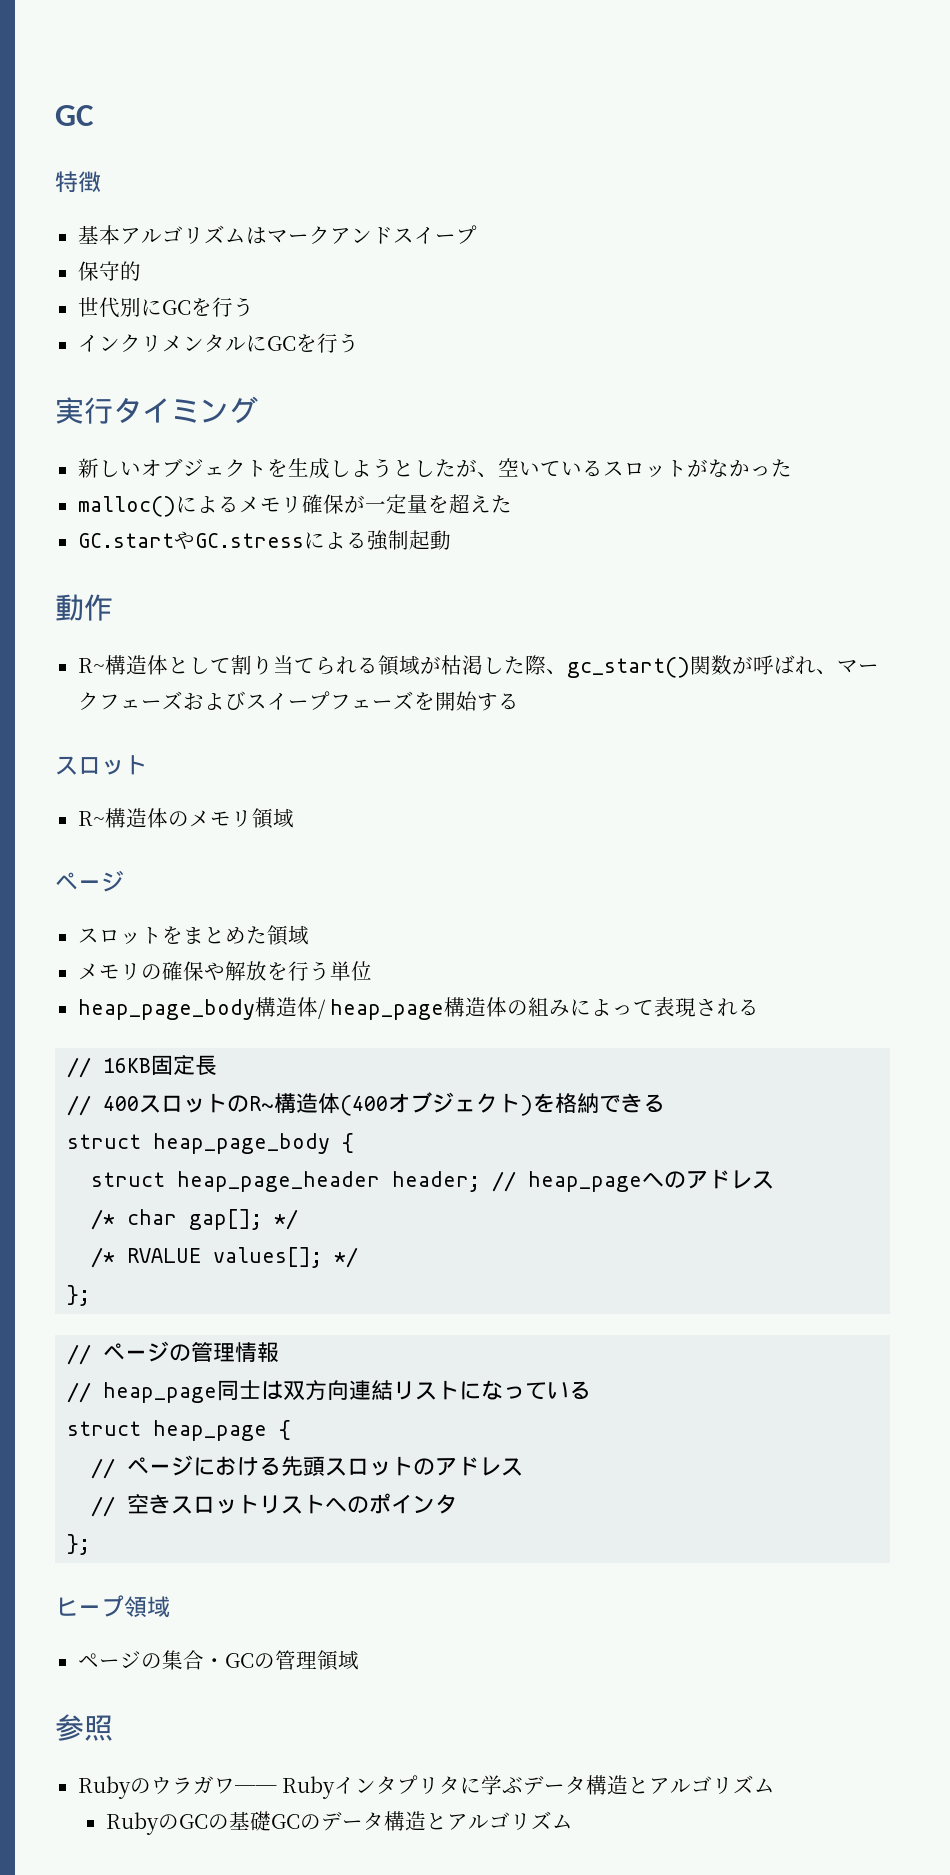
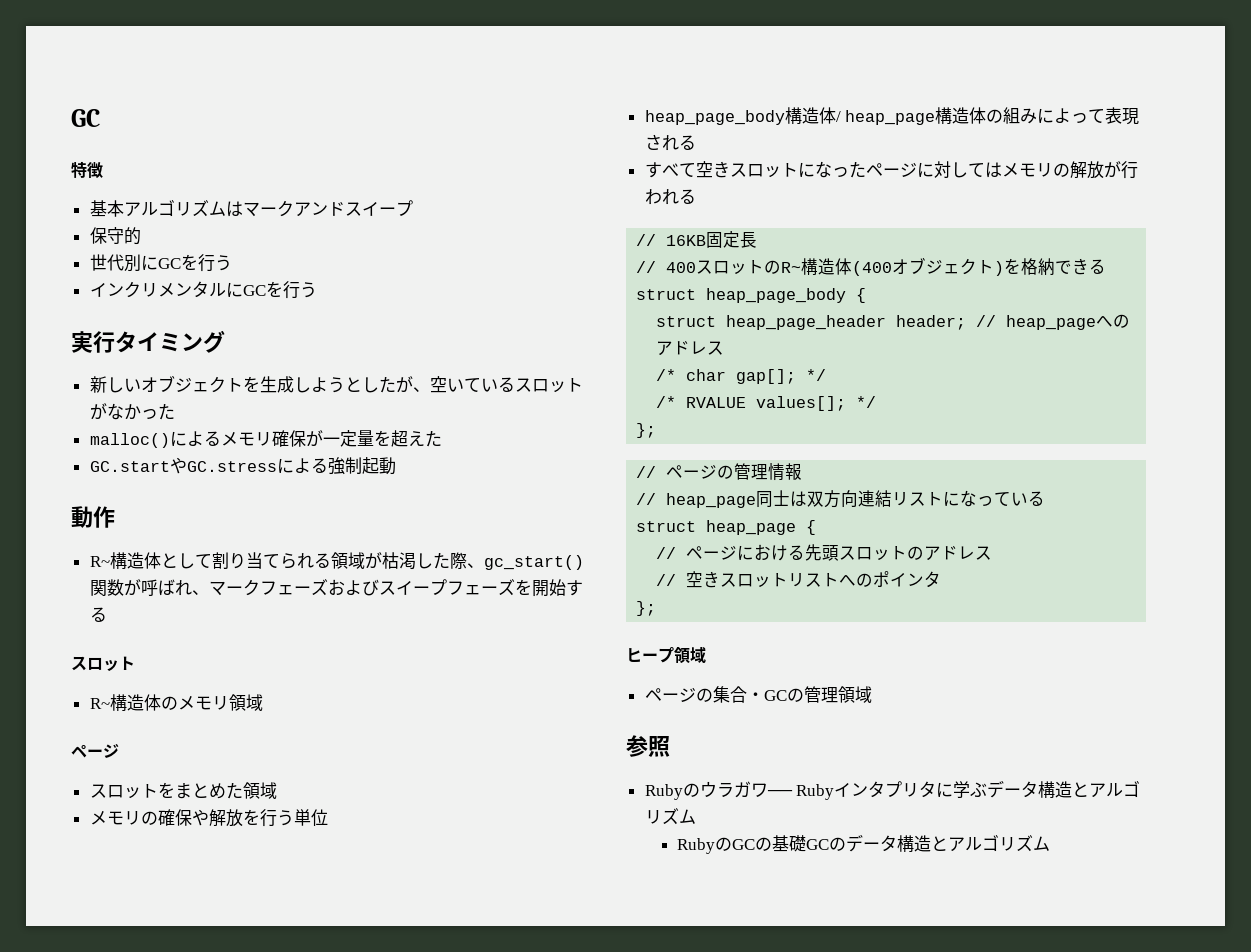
(760, 1007) none -> [644,161,1138,179] [644,189,696,205] // すべて空きスロットになったページに対してはメモリの解放が行われる

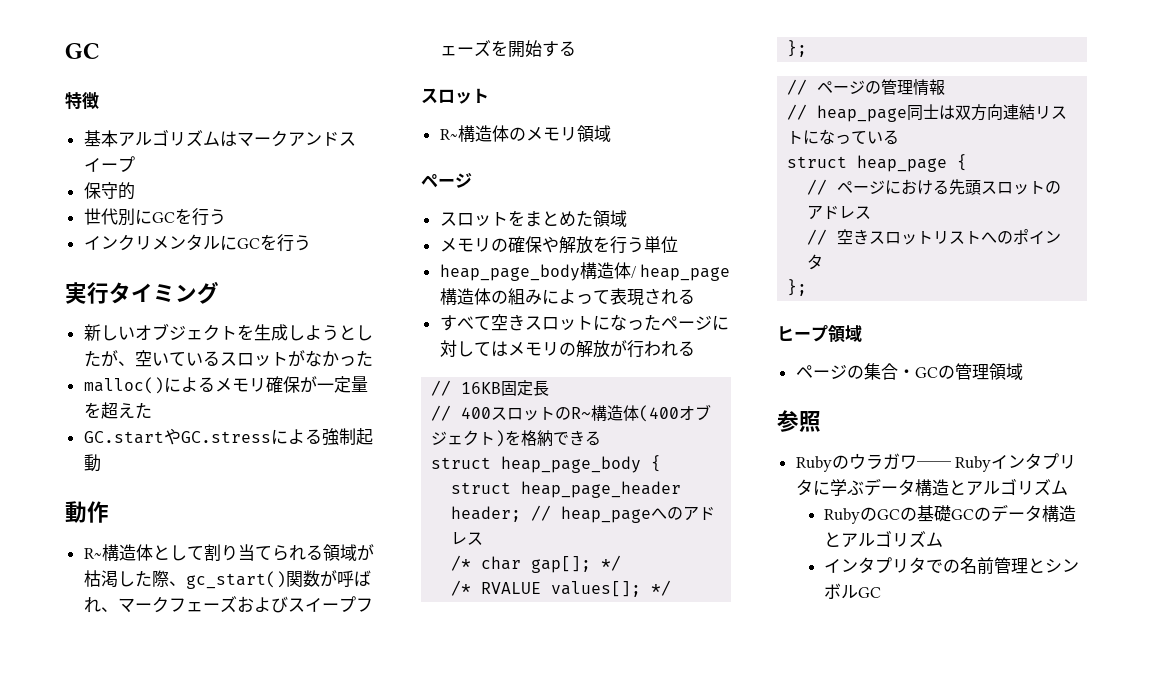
(1051, 843) none -> [823,557,1079,575] [823,583,881,599] // インタプリタでの名前管理とシンボルGC

